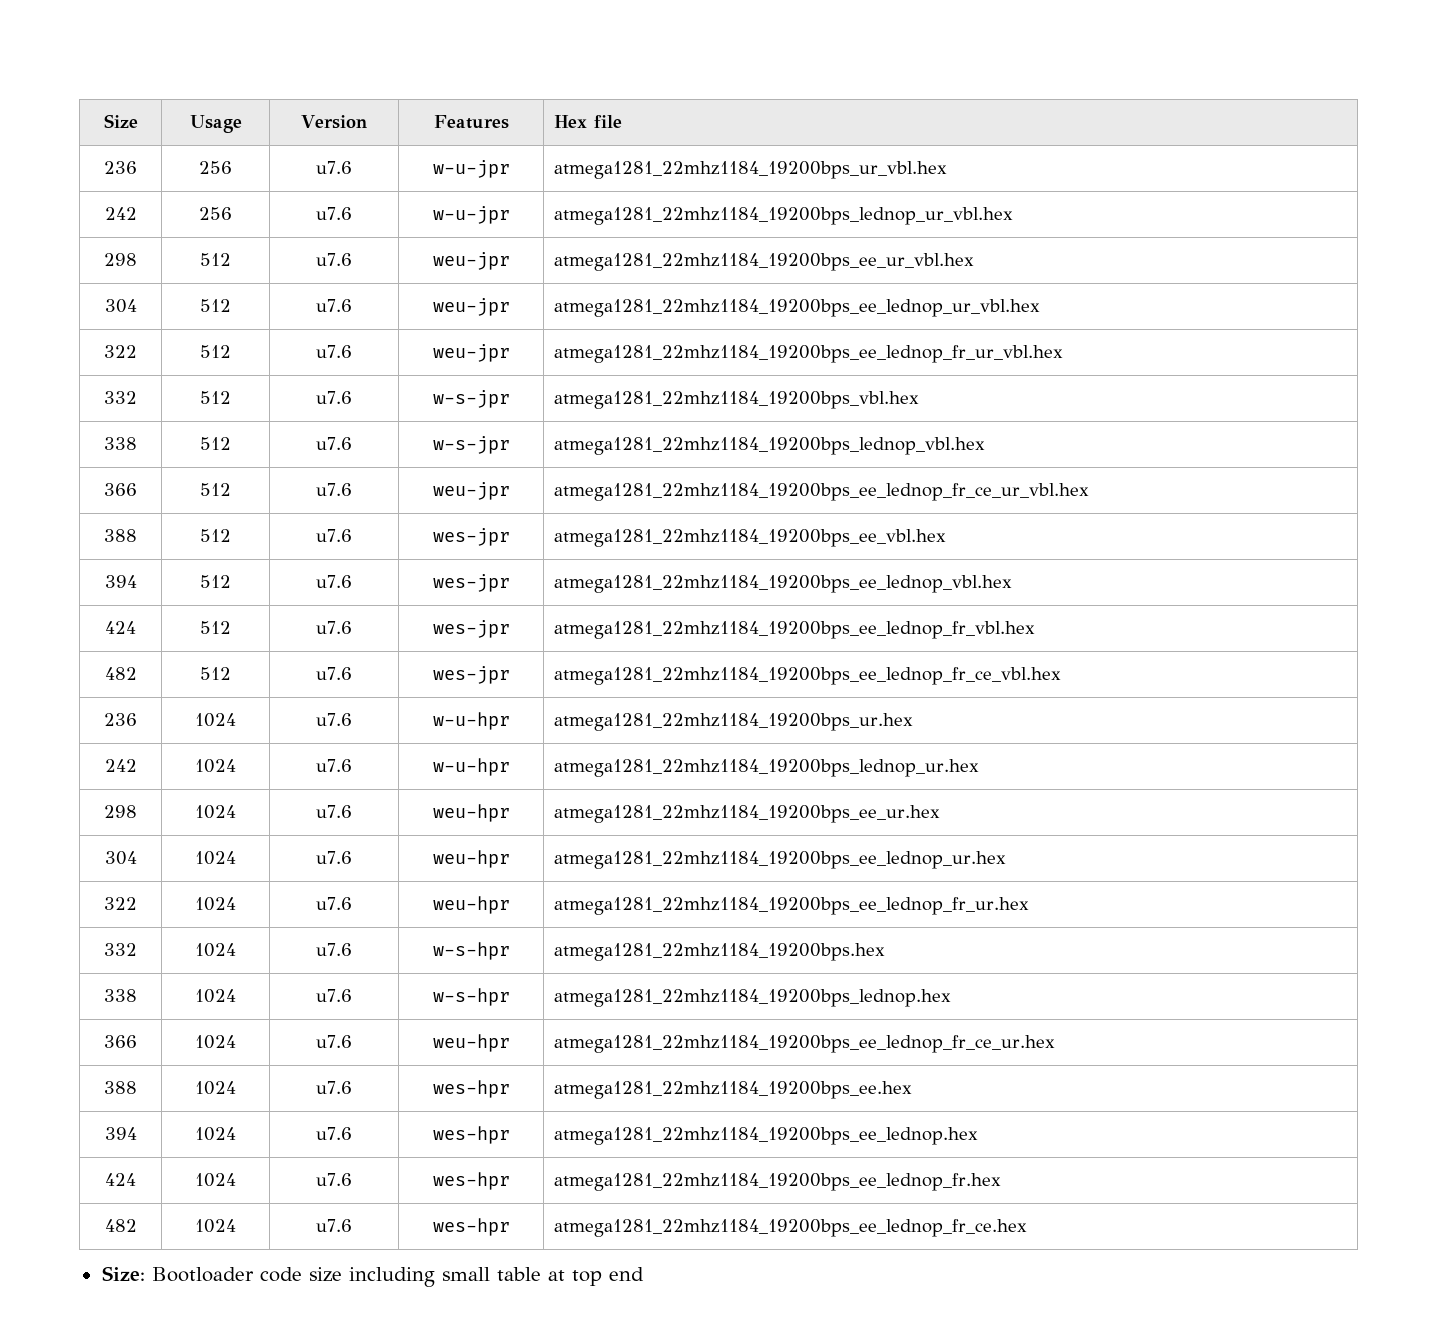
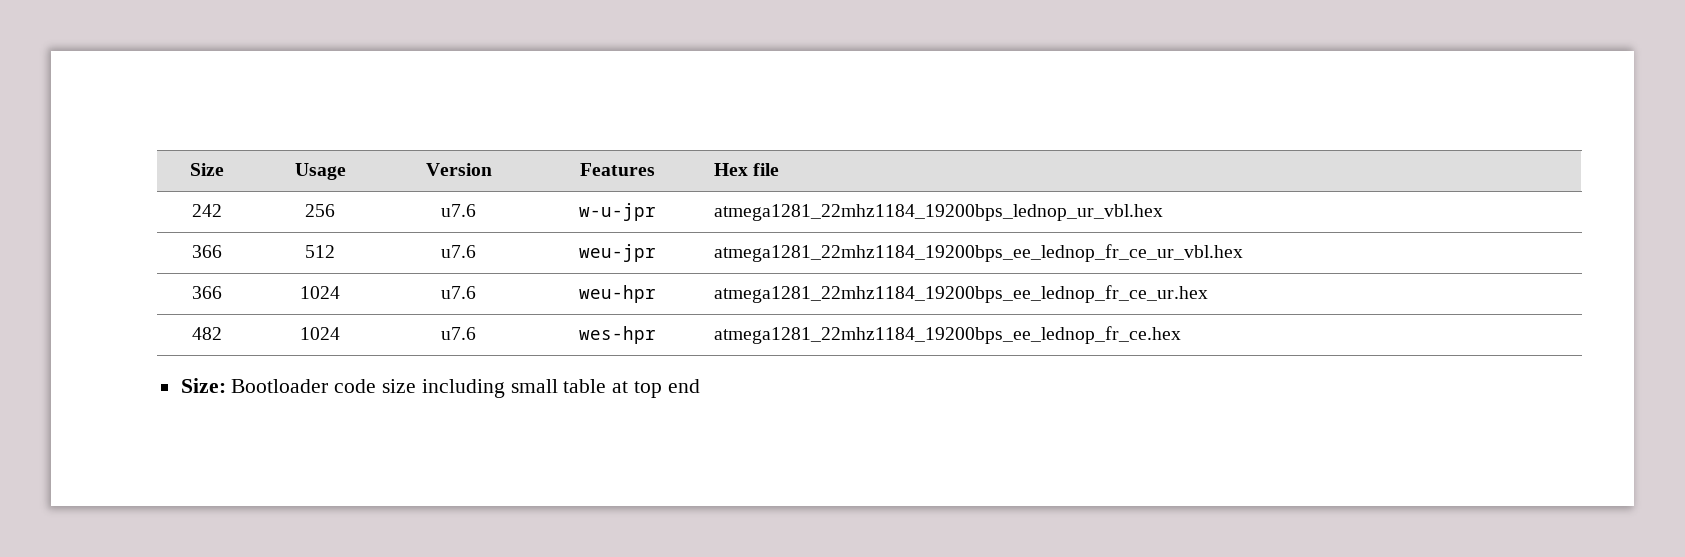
[104,161,137,174] [199,161,232,174] [316,161,352,174] [432,160,510,178] [553,161,947,179] // 236 | 256 | u7.6 | w-u-jpr | atmega1281_22mhz1184_19200bps_ur_vbl.hex -> (780, 169) none
[104,253,137,266] [200,253,231,266] [316,253,352,266] [432,252,510,270] [553,253,974,271] [104,299,137,313] [200,299,231,312] [316,299,352,312] [432,298,510,316] [553,299,1040,317] [104,345,137,358] [200,345,231,358] [316,345,352,358] [432,344,510,362] [553,345,1063,363] [104,391,137,404] [200,391,231,404] [316,391,352,404] [432,390,510,408] [553,391,919,409] [104,437,137,450] [200,437,231,450] [316,437,352,450] [432,436,510,454] [553,437,985,455] // 298 | 512 | u7.6 | weu-jpr | atmega1281_22mhz1184_19200bps_ee_ur_vbl.hex // 304 | 512 | u7.6 | weu-jpr | atmega1281_22mhz1184_19200bps_ee_lednop_ur_vbl.hex // 322 | 512 | u7.6 | weu-jpr | atmega1281_22mhz1184_19200bps_ee_lednop_fr_ur_vbl.hex // 332 | 512 | u7.6 | w-s-jpr | atmega1281_22mhz1184_19200bps_vbl.hex // 338 | 512 | u7.6 | w-s-jpr | atmega1281_22mhz1184_19200bps_lednop_vbl.hex -> (1164, 212) none
[104,529,137,542] [200,529,231,542] [316,529,352,542] [432,528,510,546] [553,529,946,547] [104,575,137,588] [200,575,231,588] [316,575,352,588] [432,574,510,592] [553,575,1012,593] [105,621,136,634] [200,621,231,634] [316,621,352,634] [432,620,510,638] [553,621,1035,639] [104,667,137,680] [200,667,231,680] [316,667,352,680] [432,666,510,684] [553,667,1061,685] [104,713,137,726] [195,713,236,727] [316,713,352,726] [432,712,510,730] [553,713,913,731] [104,759,137,772] [195,759,236,773] [316,759,352,772] [432,758,510,776] [553,759,979,777] [104,805,137,818] [195,805,236,819] [316,805,352,818] [432,804,510,822] [553,805,940,823] [104,851,137,865] [195,851,236,865] [316,851,352,864] [432,850,510,868] [553,851,1006,869] [104,897,137,910] [195,897,236,911] [316,897,352,910] [432,896,510,914] [553,897,1029,915] [104,943,137,956] [195,943,236,957] [316,943,352,956] [432,942,510,960] [553,943,885,961] [104,989,137,1002] [195,989,236,1003] [316,989,352,1002] [432,988,510,1006] [553,989,951,1007] // 388 | 512 | u7.6 | wes-jpr | atmega1281_22mhz1184_19200bps_ee_vbl.hex // 394 | 512 | u7.6 | wes-jpr | atmega1281_22mhz1184_19200bps_ee_lednop_vbl.hex // 424 | 512 | u7.6 | wes-jpr | atmega1281_22mhz1184_19200bps_ee_lednop_fr_vbl.hex // 482 | 512 | u7.6 | wes-jpr | atmega1281_22mhz1184_19200bps_ee_lednop_fr_ce_vbl.hex // 236 | 1024 | u7.6 | w-u-hpr | atmega1281_22mhz1184_19200bps_ur.hex // 242 | 1024 | u7.6 | w-u-hpr | atmega1281_22mhz1184_19200bps_lednop_ur.hex // 298 | 1024 | u7.6 | weu-hpr | atmega1281_22mhz1184_19200bps_ee_ur.hex // 304 | 1024 | u7.6 | weu-hpr | atmega1281_22mhz1184_19200bps_ee_lednop_ur.hex // 322 | 1024 | u7.6 | weu-hpr | atmega1281_22mhz1184_19200bps_ee_lednop_fr_ur.hex // 332 | 1024 | u7.6 | w-s-hpr | atmega1281_22mhz1184_19200bps.hex // 338 | 1024 | u7.6 | w-s-hpr | atmega1281_22mhz1184_19200bps_lednop.hex -> (1244, 253) none
[104,1081,137,1094] [195,1081,236,1095] [316,1081,352,1094] [432,1080,510,1098] [553,1081,912,1099] [104,1127,137,1140] [195,1127,236,1141] [316,1127,352,1140] [432,1126,510,1144] [553,1127,978,1145] [105,1173,136,1186] [195,1173,236,1187] [316,1173,352,1186] [432,1172,510,1190] [553,1173,1001,1191] // 388 | 1024 | u7.6 | wes-hpr | atmega1281_22mhz1184_19200bps_ee.hex // 394 | 1024 | u7.6 | wes-hpr | atmega1281_22mhz1184_19200bps_ee_lednop.hex // 424 | 1024 | u7.6 | wes-hpr | atmega1281_22mhz1184_19200bps_ee_lednop_fr.hex -> (1209, 294) none

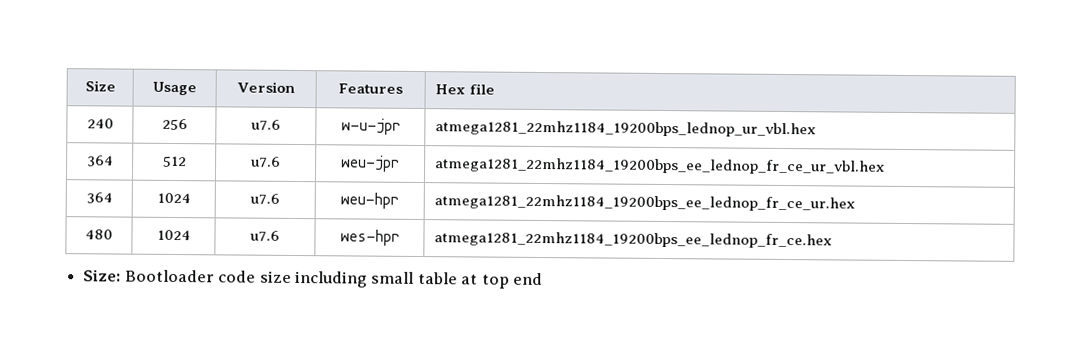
[192,204,222,217] 242 -> [86,118,114,129] 240
[192,245,222,258] 366 -> [86,155,114,167] 364
[192,286,222,299] 366 -> [85,192,113,204] 364
[192,327,222,340] 482 -> [85,229,113,240] 480

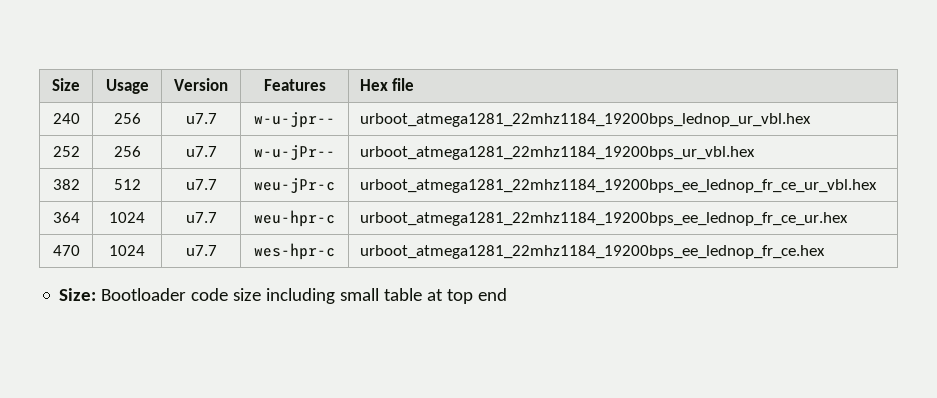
[251,119,281,131] [340,118,401,135] [434,120,816,138] [86,155,114,167] [162,155,187,168] [251,156,281,168] [341,155,400,172] [434,157,885,175] [85,192,113,204] [156,192,191,204] [250,193,280,205] [340,192,399,209] [433,194,855,212] [85,229,113,240] [156,229,191,241] [250,230,280,242] [339,229,400,246] [433,231,832,249] u7.6 | w-u-jpr | atmega1281_22mhz1184_19200bps_lednop_ur_vbl.hex // 364 | 512 | u7.6 | weu-jpr | atmega1281_22mhz1184_19200bps_ee_lednop_fr_ce_ur_vbl.hex // 364 | 1024 | u7.6 | weu-hpr | atmega1281_22mhz1184_19200bps_ee_lednop_fr_ce_ur.hex // 480 | 1024 | u7.6 | wes-hpr | atmega1281_22mhz1184_19200bps_ee_lednop_fr_ce.hex -> [185,113,217,124] [254,112,335,128] [359,113,811,127] [52,146,80,157] [113,146,141,157] [185,146,217,157] [254,145,335,160] [359,146,755,160] [52,179,80,190] [113,179,141,190] [185,179,217,190] [254,178,335,193] [359,179,877,193] [52,212,80,223] [109,212,145,223] [185,212,217,223] [254,210,335,227] [359,212,848,226] [52,245,80,256] [109,245,145,256] [185,245,217,256] [254,243,335,260] [359,245,825,259] u7.7 | w-u-jpr-- | urboot_atmega1281_22mhz1184_19200bps_lednop_ur_vbl.hex // 252 | 256 | u7.7 | w-u-jPr-- | urboot_atmega1281_22mhz1184_19200bps_ur_vbl.hex // 382 | 512 | u7.7 | weu-jPr-c | urboot_atmega1281_22mhz1184_19200bps_ee_lednop_fr_ce_ur_vbl.hex // 364 | 1024 | u7.7 | weu-hpr-c | urboot_atmega1281_22mhz1184_19200bps_ee_lednop_fr_ce_ur.hex // 470 | 1024 | u7.7 | wes-hpr-c | urboot_atmega1281_22mhz1184_19200bps_ee_lednop_fr_ce.hex

